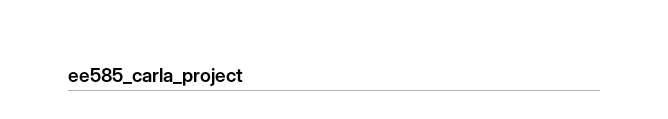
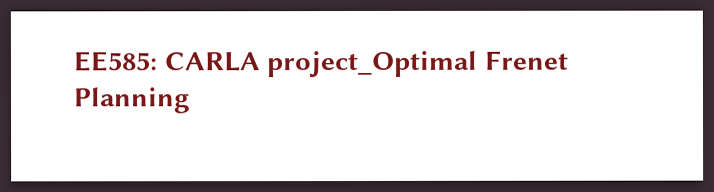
[68,68,243,86] ee585_carla_project -> [73,50,568,78] [73,87,191,114] EE585: CARLA project_Optimal Frenet Planning

